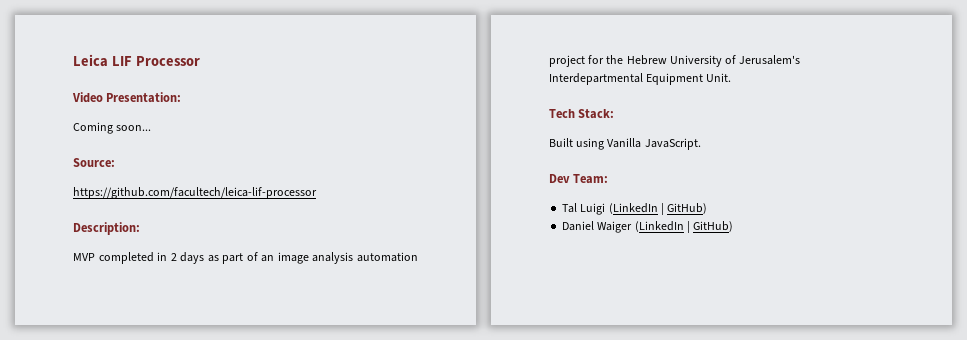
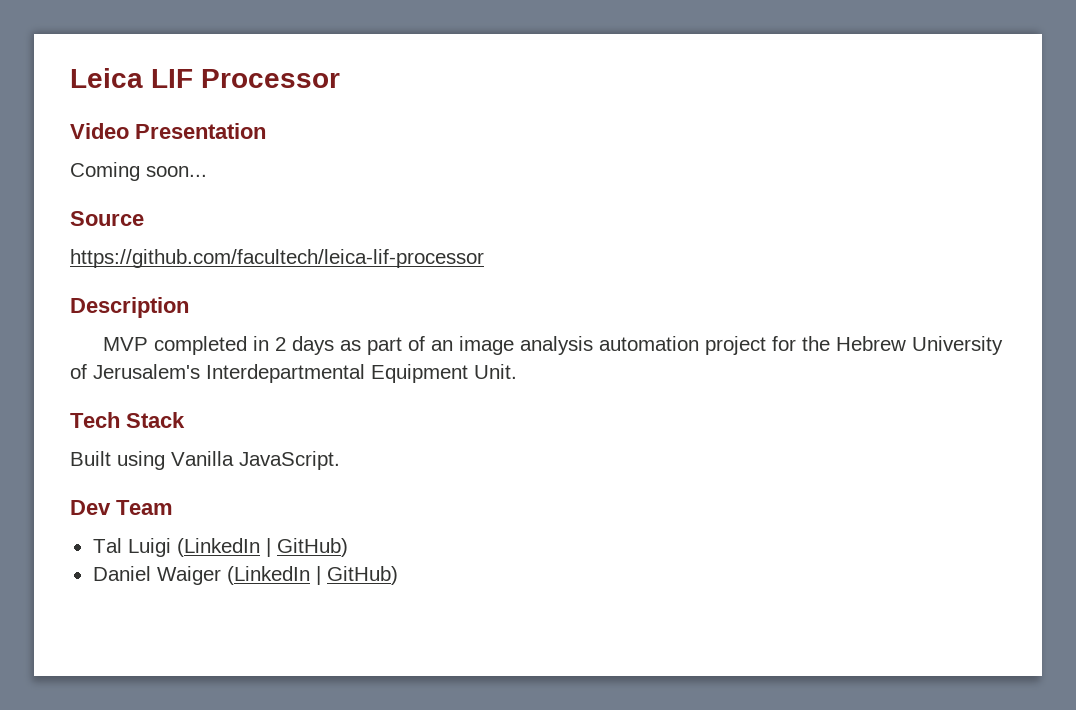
[106,92,182,103] Presentation: -> [135,123,266,139] Presentation
[73,158,115,167] Source: -> [70,211,144,226] Source
[73,222,140,235] Description: -> [70,297,189,318] Description
[578,109,615,119] Stack: -> [126,412,185,428] Stack
[573,174,609,184] Team: -> [116,500,173,515] Team

